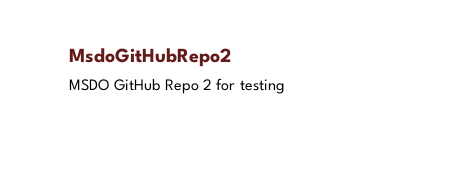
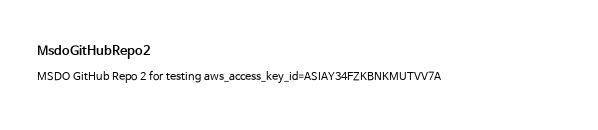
(285, 86) none -> [203,71,441,84] aws_access_key_id=ASIAY34FZKBNKMUTVV7A

